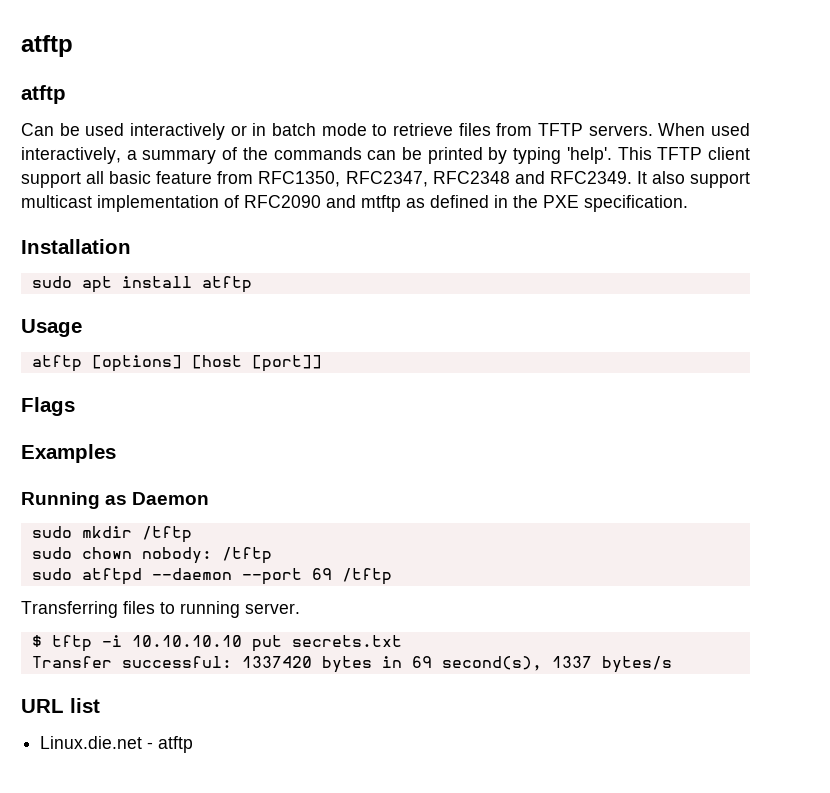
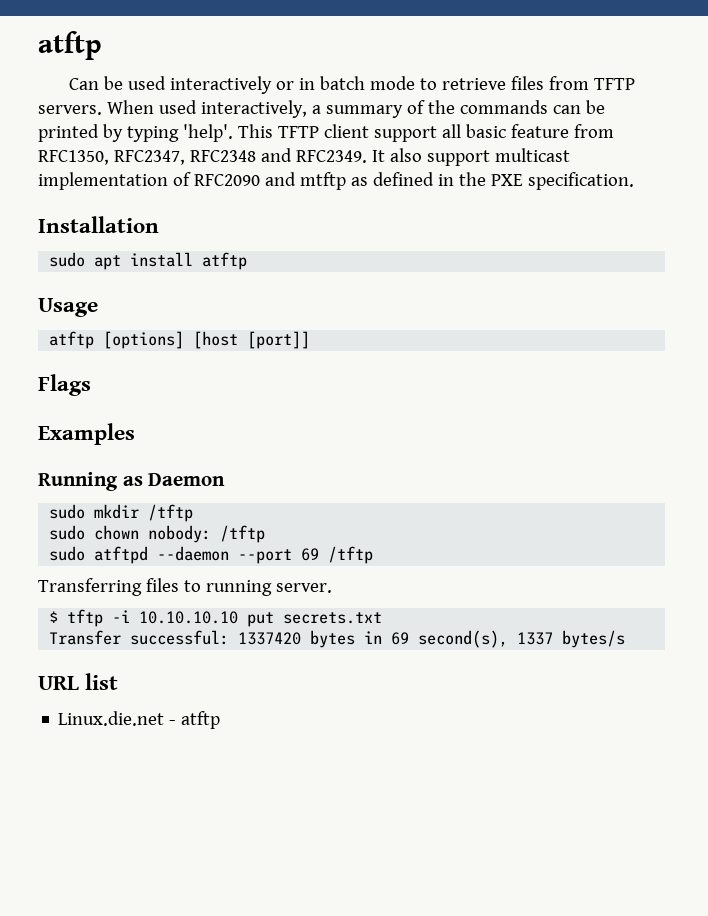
[21,35,73,57] [21,85,66,104] atftp // atftp -> [38,31,102,60] atftp

